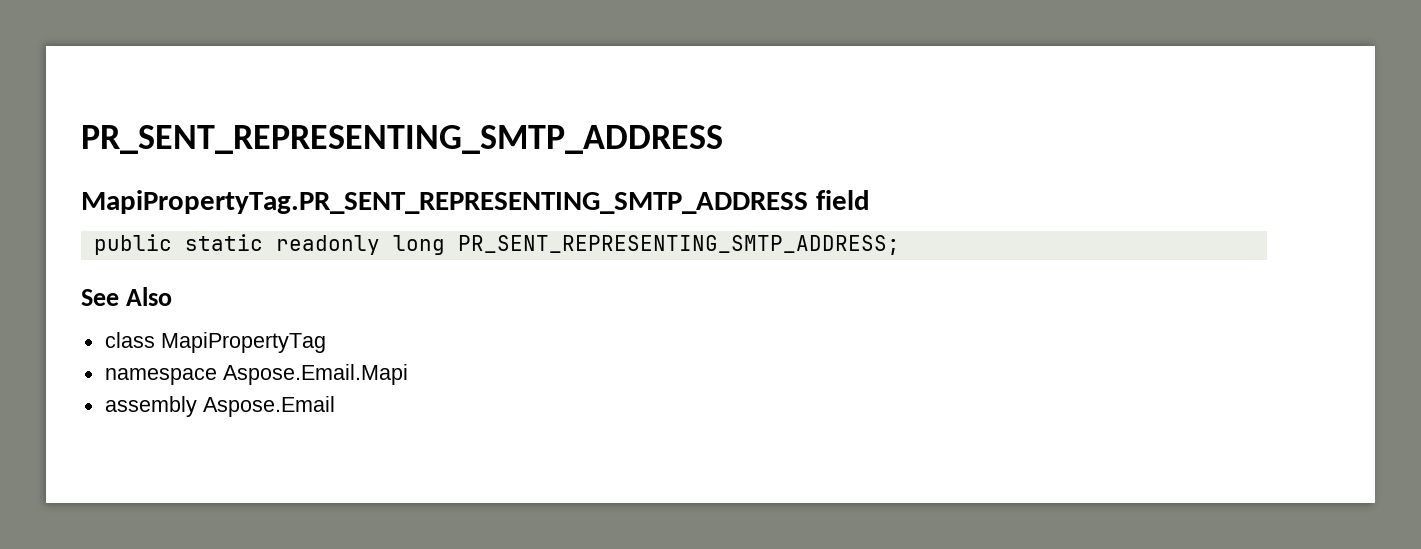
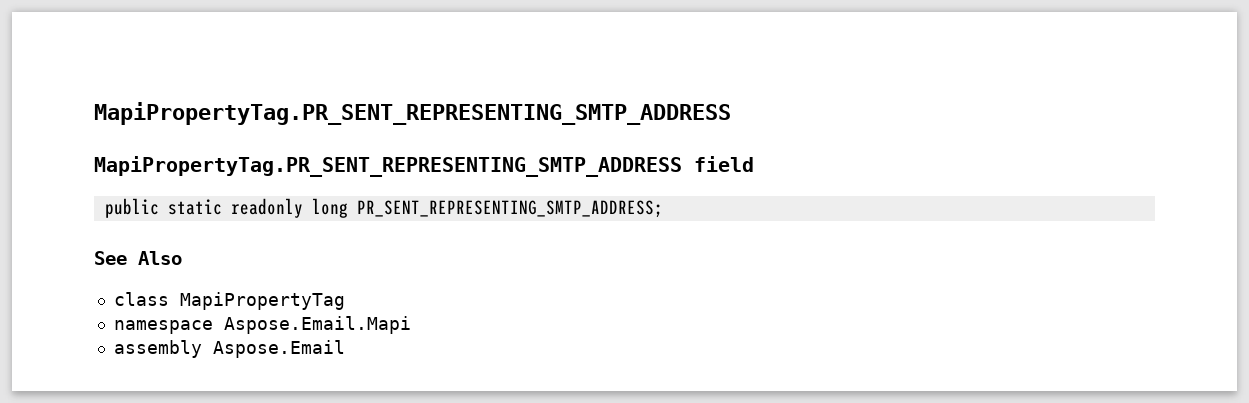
[81,125,723,154] PR_SENT_REPRESENTING_SMTP_ADDRESS -> [94,102,731,125] MapiPropertyTag.PR_SENT_REPRESENTING_SMTP_ADDRESS

